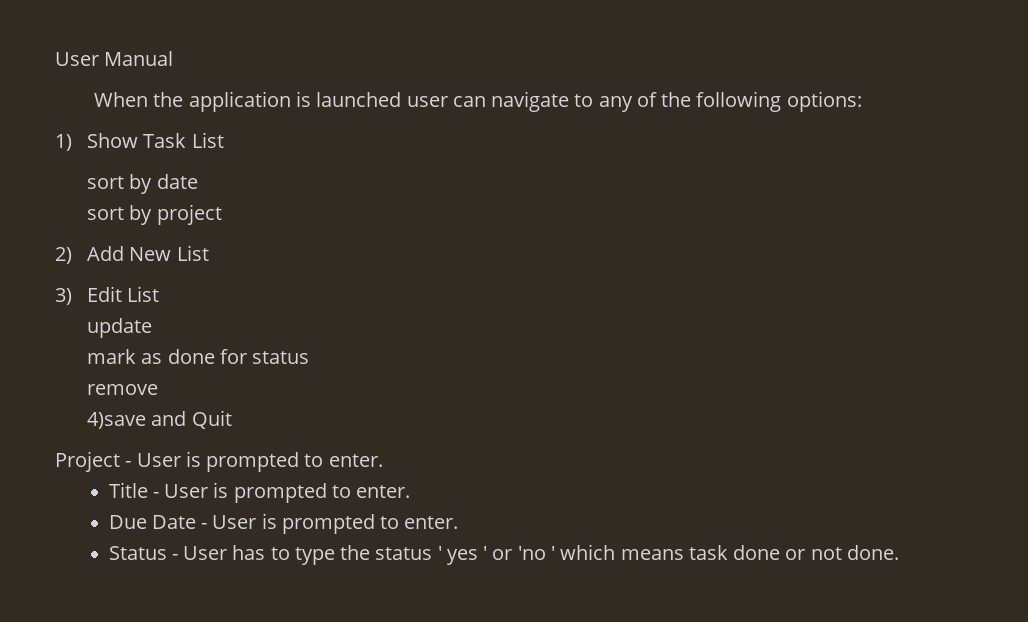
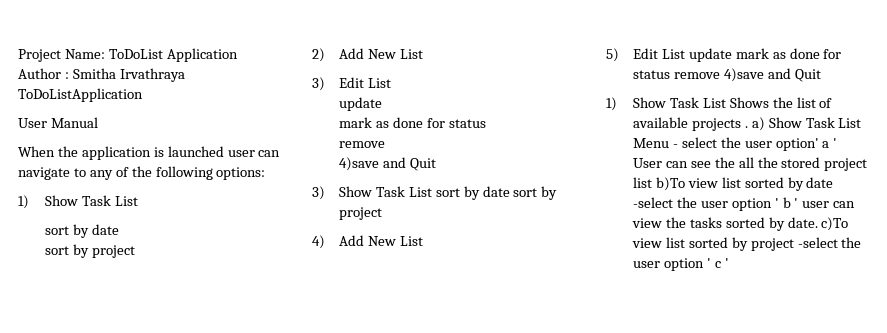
(55, 59) none -> [18,48,238,62] [18,68,185,82] [18,88,143,102] Project Name: ToDoList Application Author : Smitha Irvathraya ToDoListApplication //
[55,451,383,472] [108,482,411,503] [108,513,459,534] [108,544,899,565] Project - User is prompted to enter. // Title - User is prompted to enter. // Due Date - User is prompted to enter. // Status - User has to type the status ' yes ' or 'no ' which means task done or not done. -> [312,186,558,200] [338,207,382,220] [312,235,423,249] [606,48,842,62] [632,68,821,82] [606,97,833,111] [632,117,862,131] [632,137,838,151] [632,157,868,171] [632,177,834,191] [632,197,856,211] [631,217,849,231] [631,237,862,251] [632,258,729,271] 3) Show Task List sort by date sort by project // 4) Add New List // 5) Edit List update mark as done for status remove 4)save and Quit // 1) Show Task List Shows the list of available projects . a) Show Task List Menu - select the user option' a ' User can see the all the stored project list b)To view list sorted by date -select the user option ' b ' user can view the tasks sorted by date. c)To view list sorted by project -select the user option ' c '

